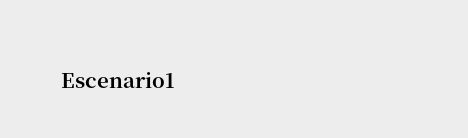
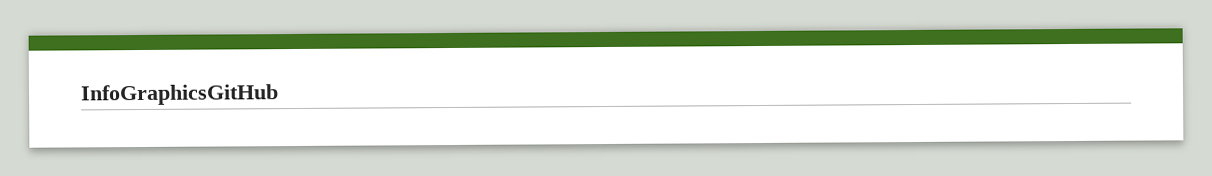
[61,72,175,88] Escenario1 -> [80,84,279,106] InfoGraphicsGitHub

